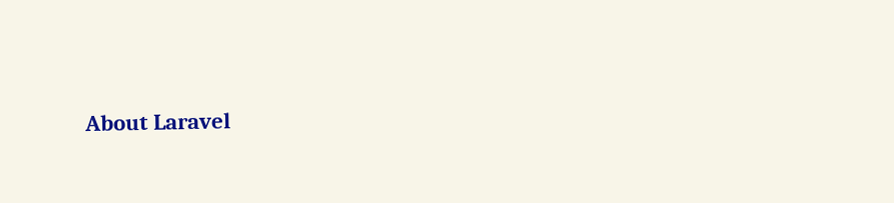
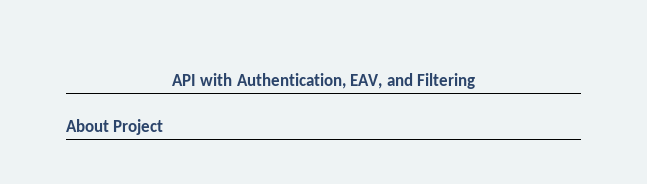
[84,112,232,132] About Laravel -> [171,73,476,89] [66,119,164,135] API with Authentication, EAV, and Filtering // About Project

